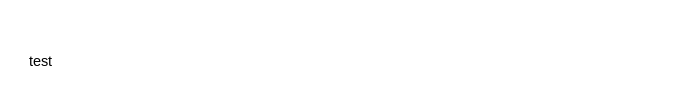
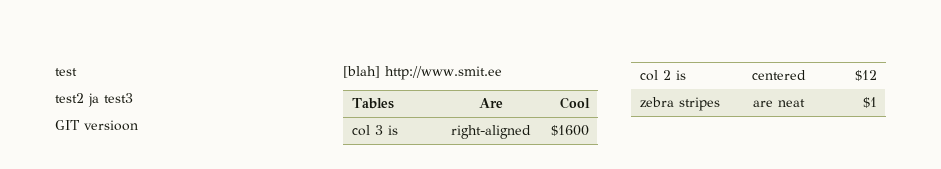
(52, 61) none -> [55,93,133,107] [55,120,138,131] [343,66,502,80] [352,98,395,109] [478,98,503,108] [559,97,590,109] [352,125,399,136] [451,125,531,139] [550,125,589,136] [640,70,687,81] [752,70,806,80] [854,70,877,81] [640,97,721,111] [753,99,805,107] [862,97,877,108] // test2 ja test3 // GIT versioon // [blah] http://www.smit.ee // Tables | Are | Cool // col 3 is | right-aligned | $1600 // col 2 is | centered | $12 // zebra stripes | are neat | $1

